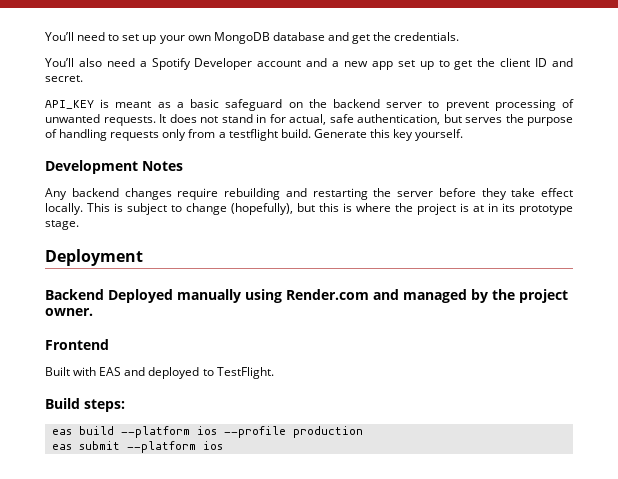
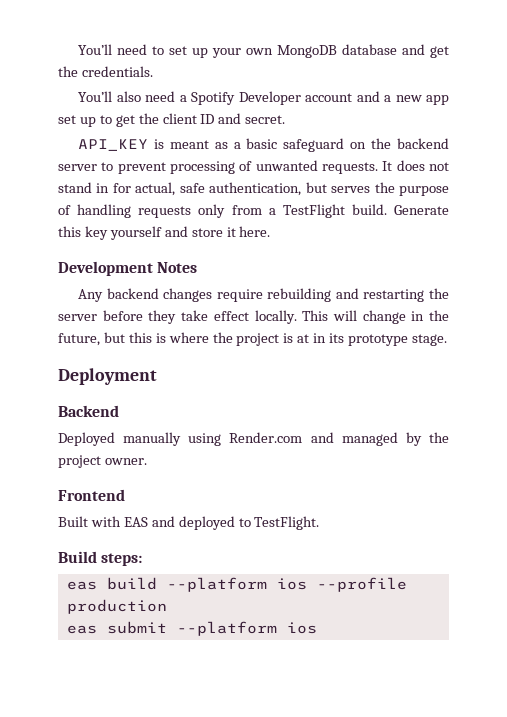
[228,129,278,141] testflight -> [282,204,345,218] TestFlight
[415,129,464,141] yourself. -> [109,226,271,240] yourself and store it here.
[114,203,293,215] is subject to change (hopefully), -> [332,310,449,324] [58,333,100,346] will change in the future,
(104, 294) none -> (119, 411) //

